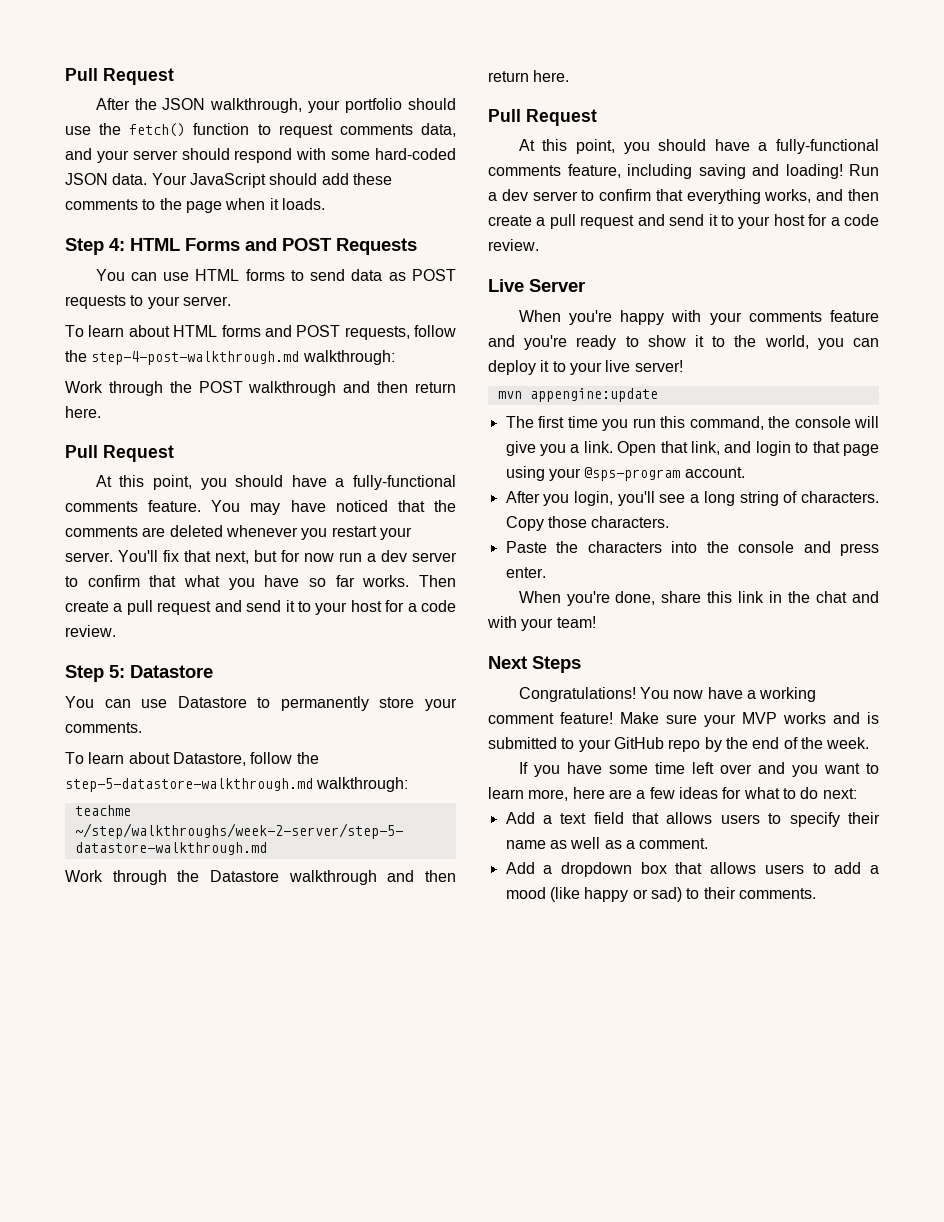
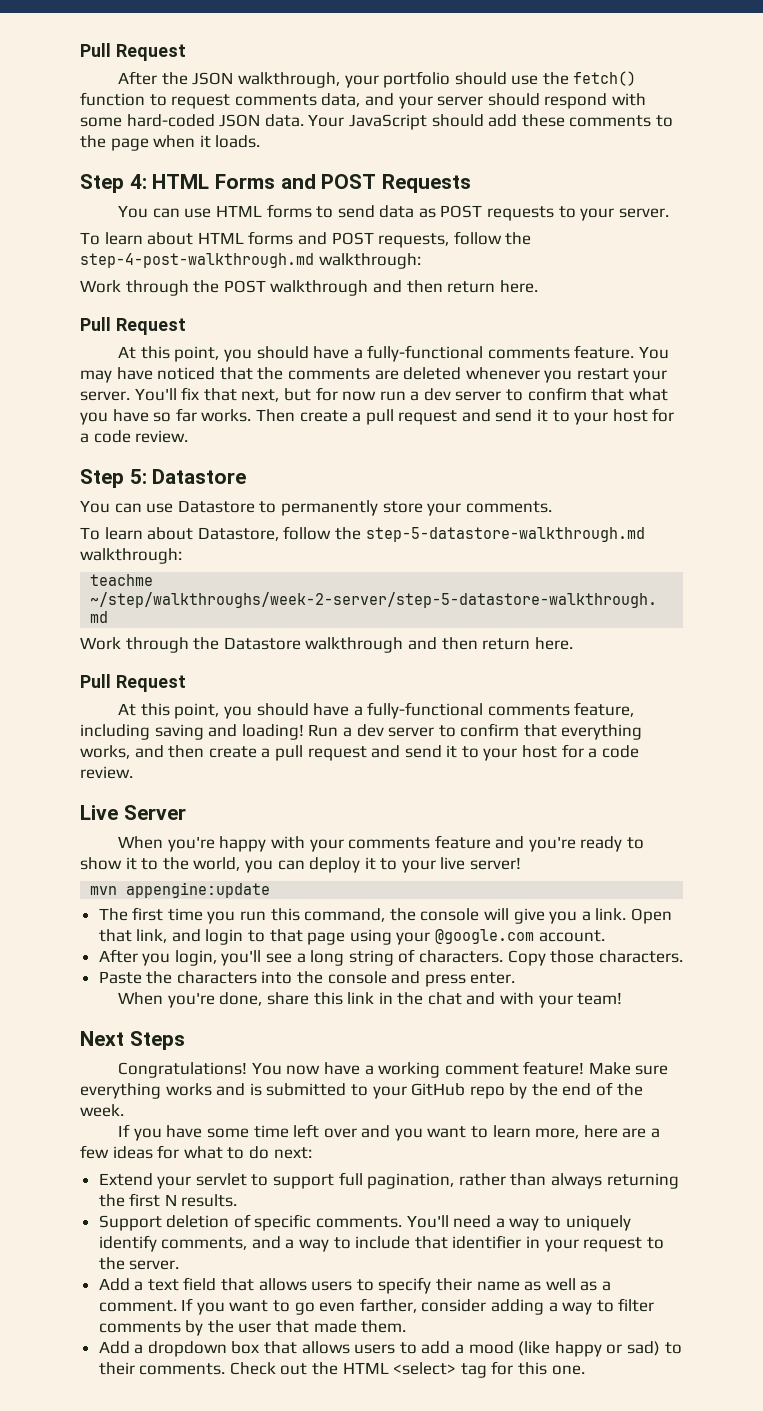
[584,467,681,481] @sps-program -> [435,929,535,944] @google.com
[704,712,777,727] your MVP -> [80,1083,161,1099] everything
(857, 793) none -> [98,1172,679,1189] [98,1193,238,1207] [98,1214,631,1231] [98,1235,664,1252] [98,1257,180,1270] // Extend your servlet to support full pagination, rather than always returning the first N results. // Support deletion of specific comments. You'll need a way to uniquely identify comments, and a way to include that identifier in your request to the server.
(709, 843) none -> [181,1298,655,1315] [98,1320,407,1336] If you want to go even farther, consider adding a way to filter comments by the user that made them.
(816, 893) none -> [229,1361,585,1378] Check out the HTML <select> tag for this one.

